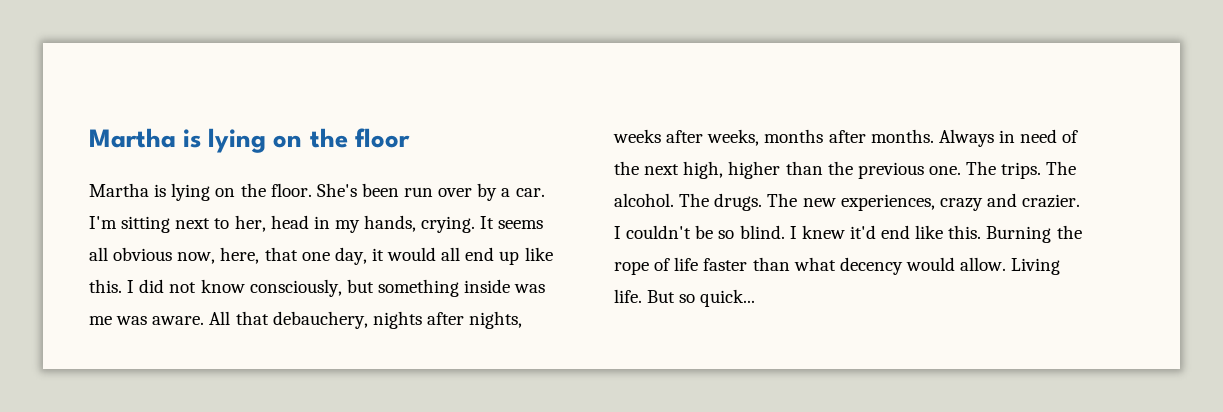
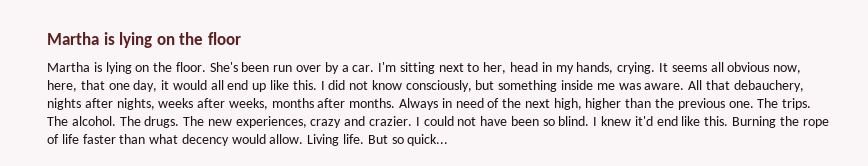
[514,284,546,293] was -> (594, 85) none
[626,225,714,239] couldn't be -> [423,116,539,126] could not have been

